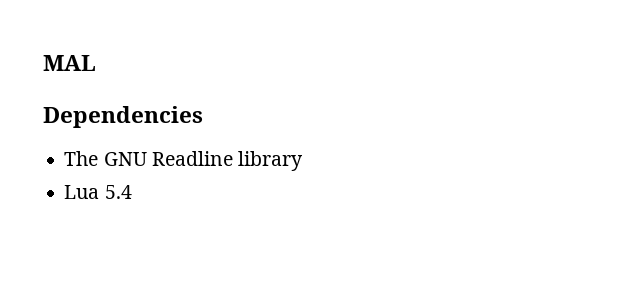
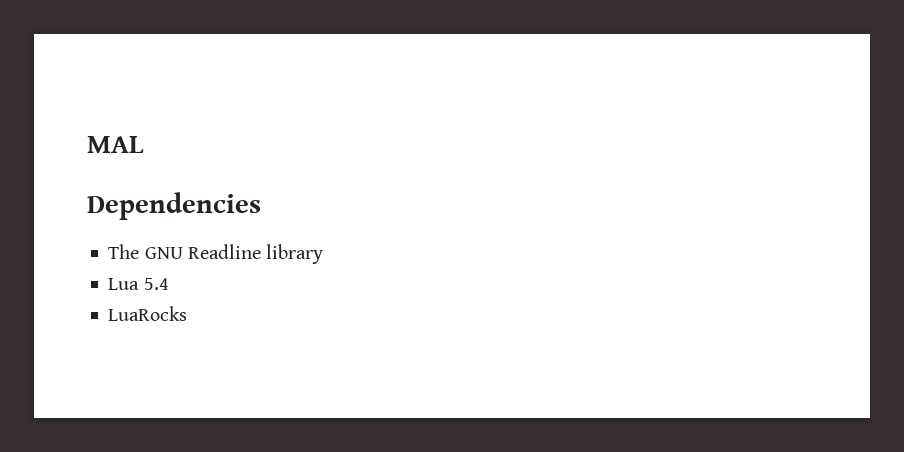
(132, 192) none -> [108,306,188,321] // LuaRocks

